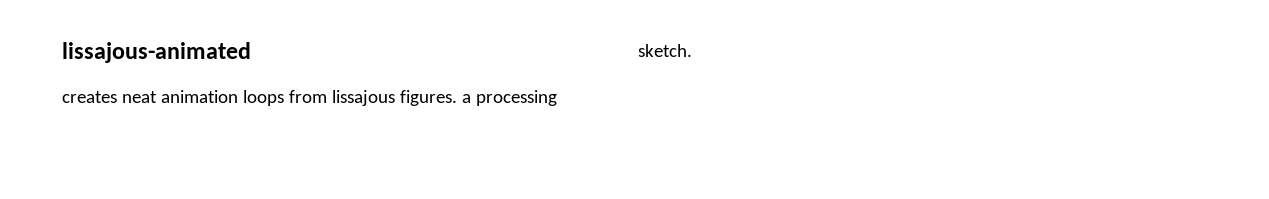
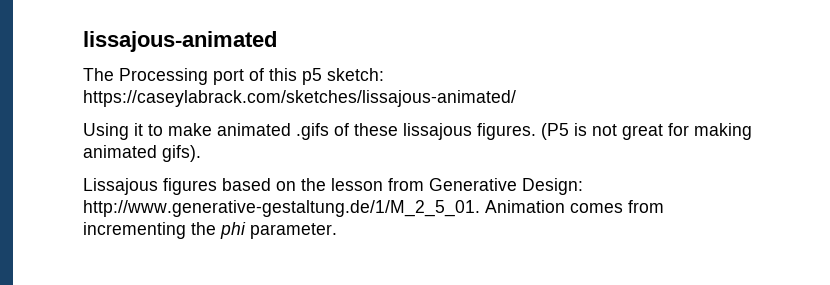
[62,90,557,106] [638,44,692,57] creates neat animation loops from lissajous figures. a processing sketch. -> [83,68,384,85] [83,90,516,107] [83,123,752,140] [83,145,201,162] [83,178,583,195] [83,200,664,217] [83,222,337,239] The Processing port of this p5 sketch: https://caseylabrack.com/sketches/lissajous-animated/ // Using it to make animated .gifs of these lissajous figures. (P5 is not great for making animated gifs). // Lissajous figures based on the lesson from Generative Design: http://www.generative-gestaltung.de/1/M_2_5_01. Animation comes from incrementing the phi parameter.

